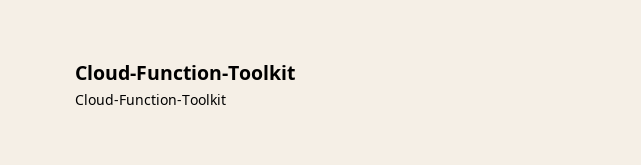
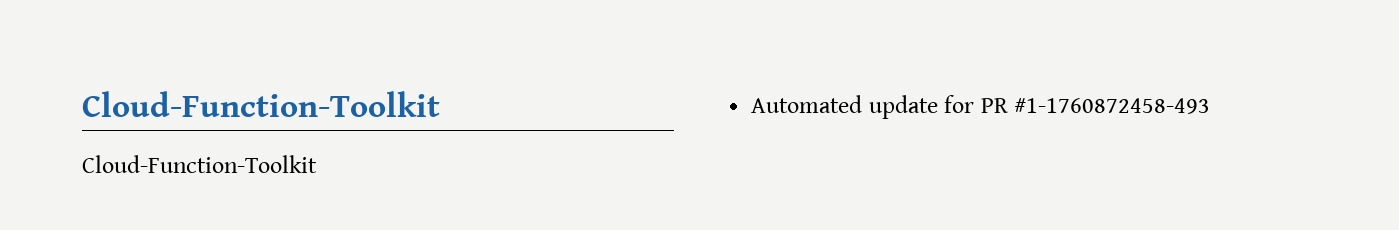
(226, 99) none -> [751,95,1211,119] // Automated update for PR #1-1760872458-493

